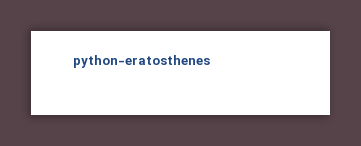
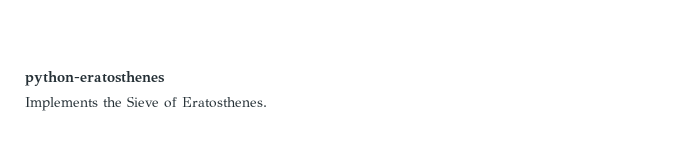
(210, 61) none -> [25,96,267,111] // Implements the Sieve of Eratosthenes.

